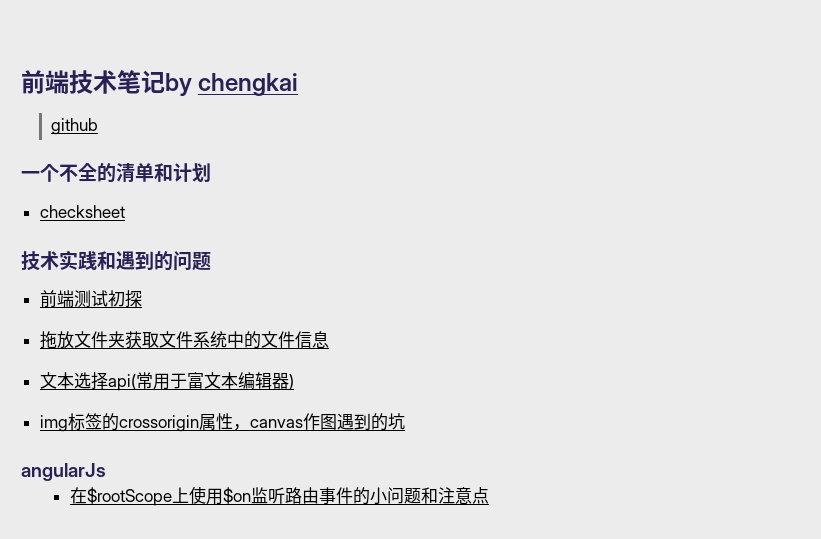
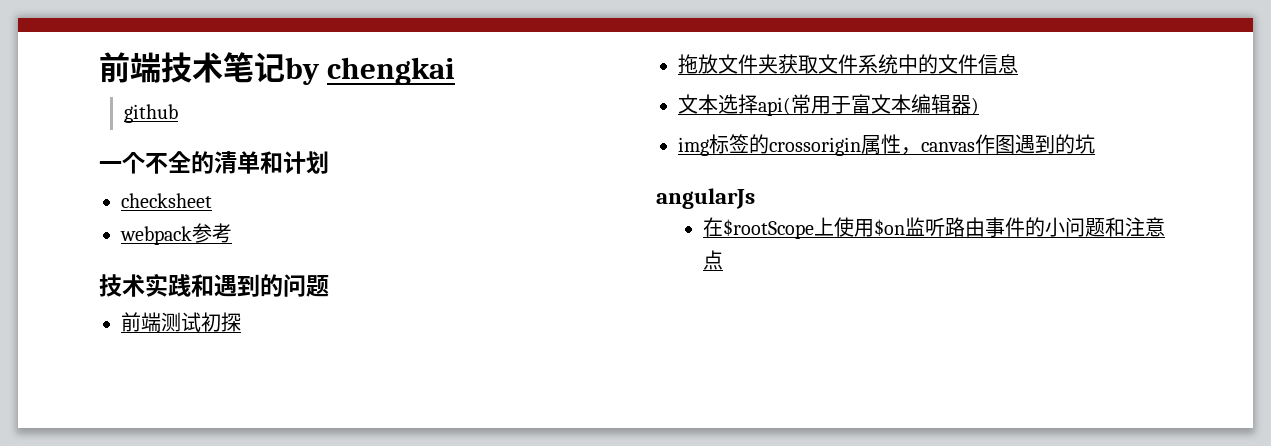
(125, 211) none -> [120,223,232,245] // webpack参考

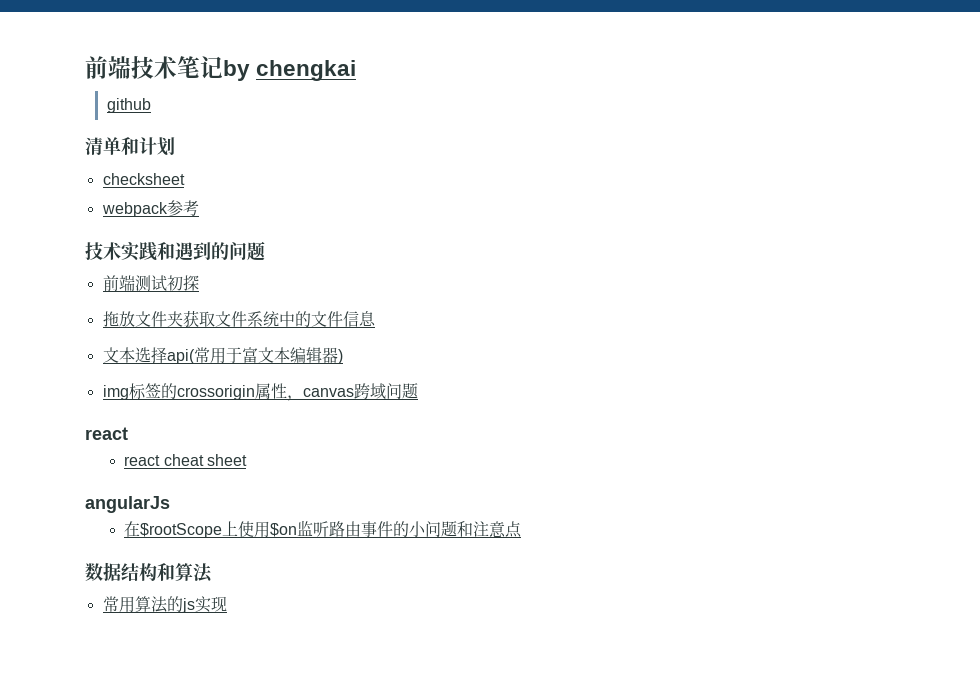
[99,151,214,174] 一个不全的 -> (151, 105) none
[975,134,1095,154] 作图遇到的坑 -> [353,383,418,399] [85,427,128,440] [124,454,247,466] 跨域问题 // react // react cheat sheet
(723, 260) none -> [85,562,213,583] [102,596,227,613] // 数据结构和算法 // 常用算法的js实现

